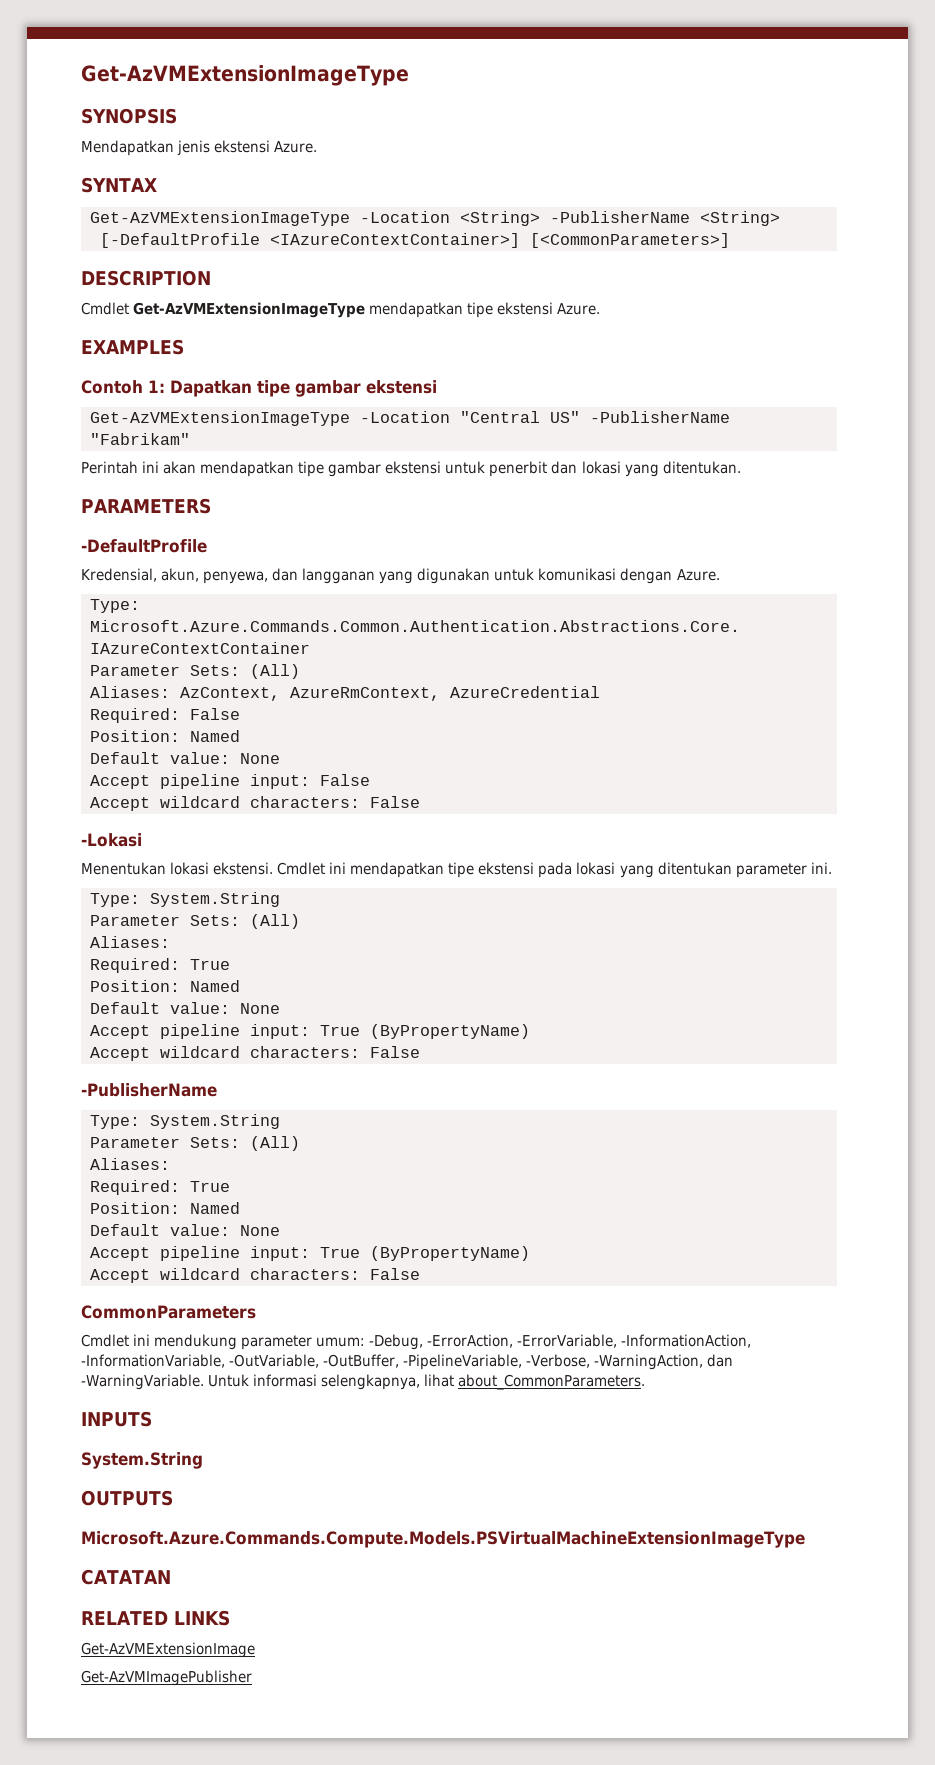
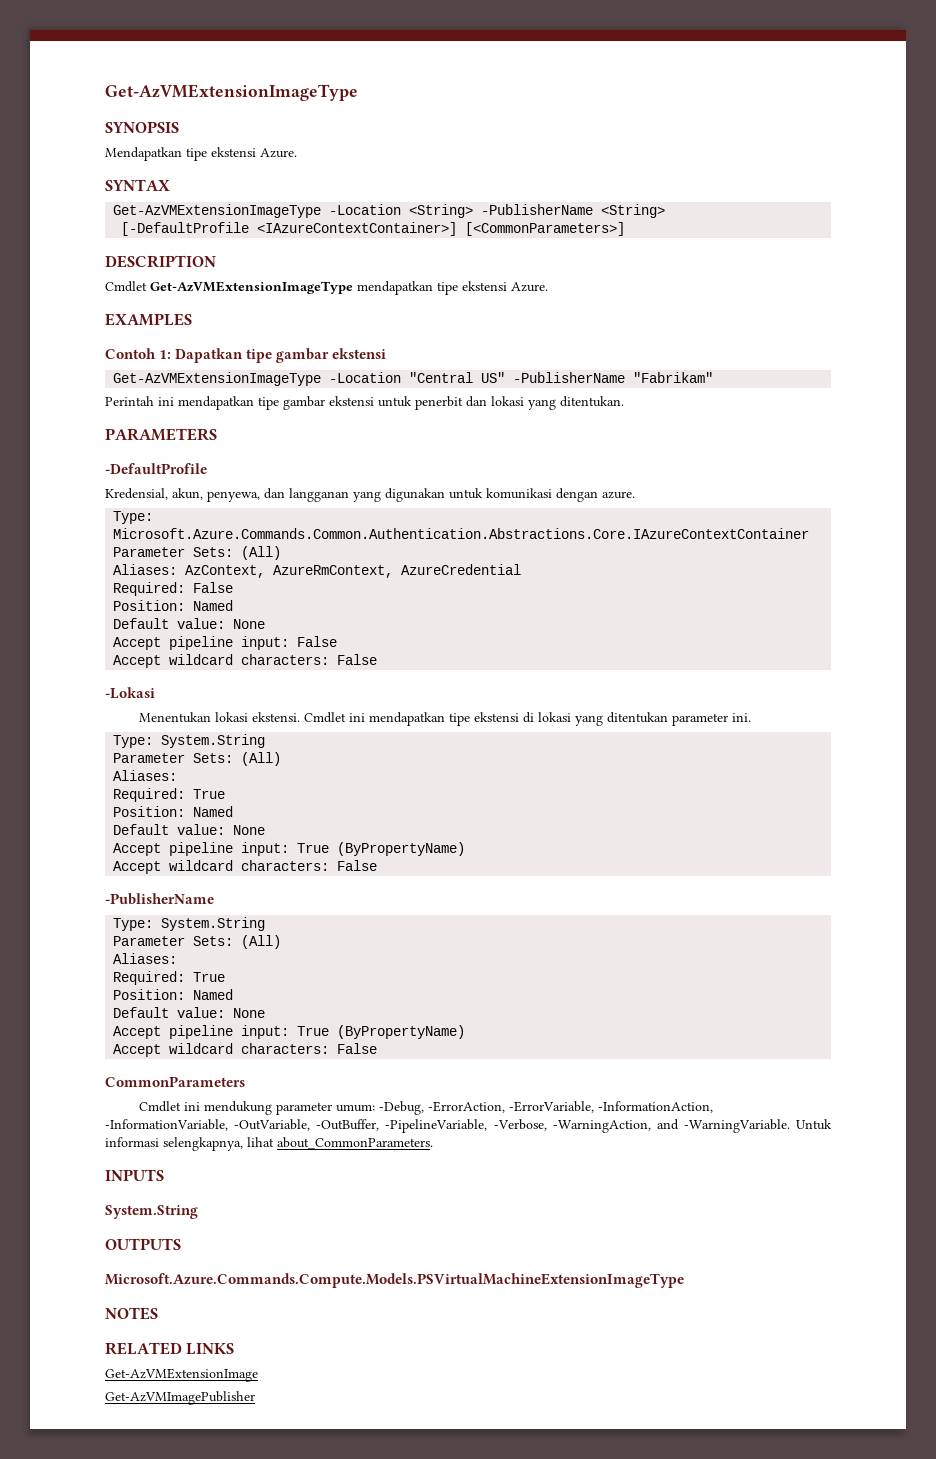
[177,140,211,156] jenis -> [186,148,207,161] tipe
[163,461,197,474] akan -> (174, 401) none
[676,569,720,581] Azure. -> [602,491,635,499] azure.
[538,862,573,878] pada -> [522,712,534,723] di
[707,1354,734,1367] dan -> [656,1119,679,1130] and
[81,1569,171,1585] CATATAN -> [105,1307,158,1320] NOTES

